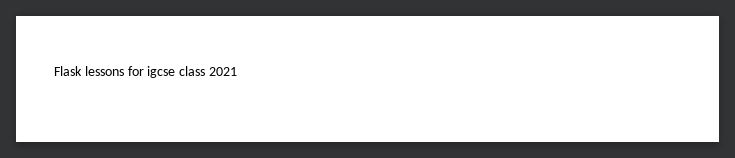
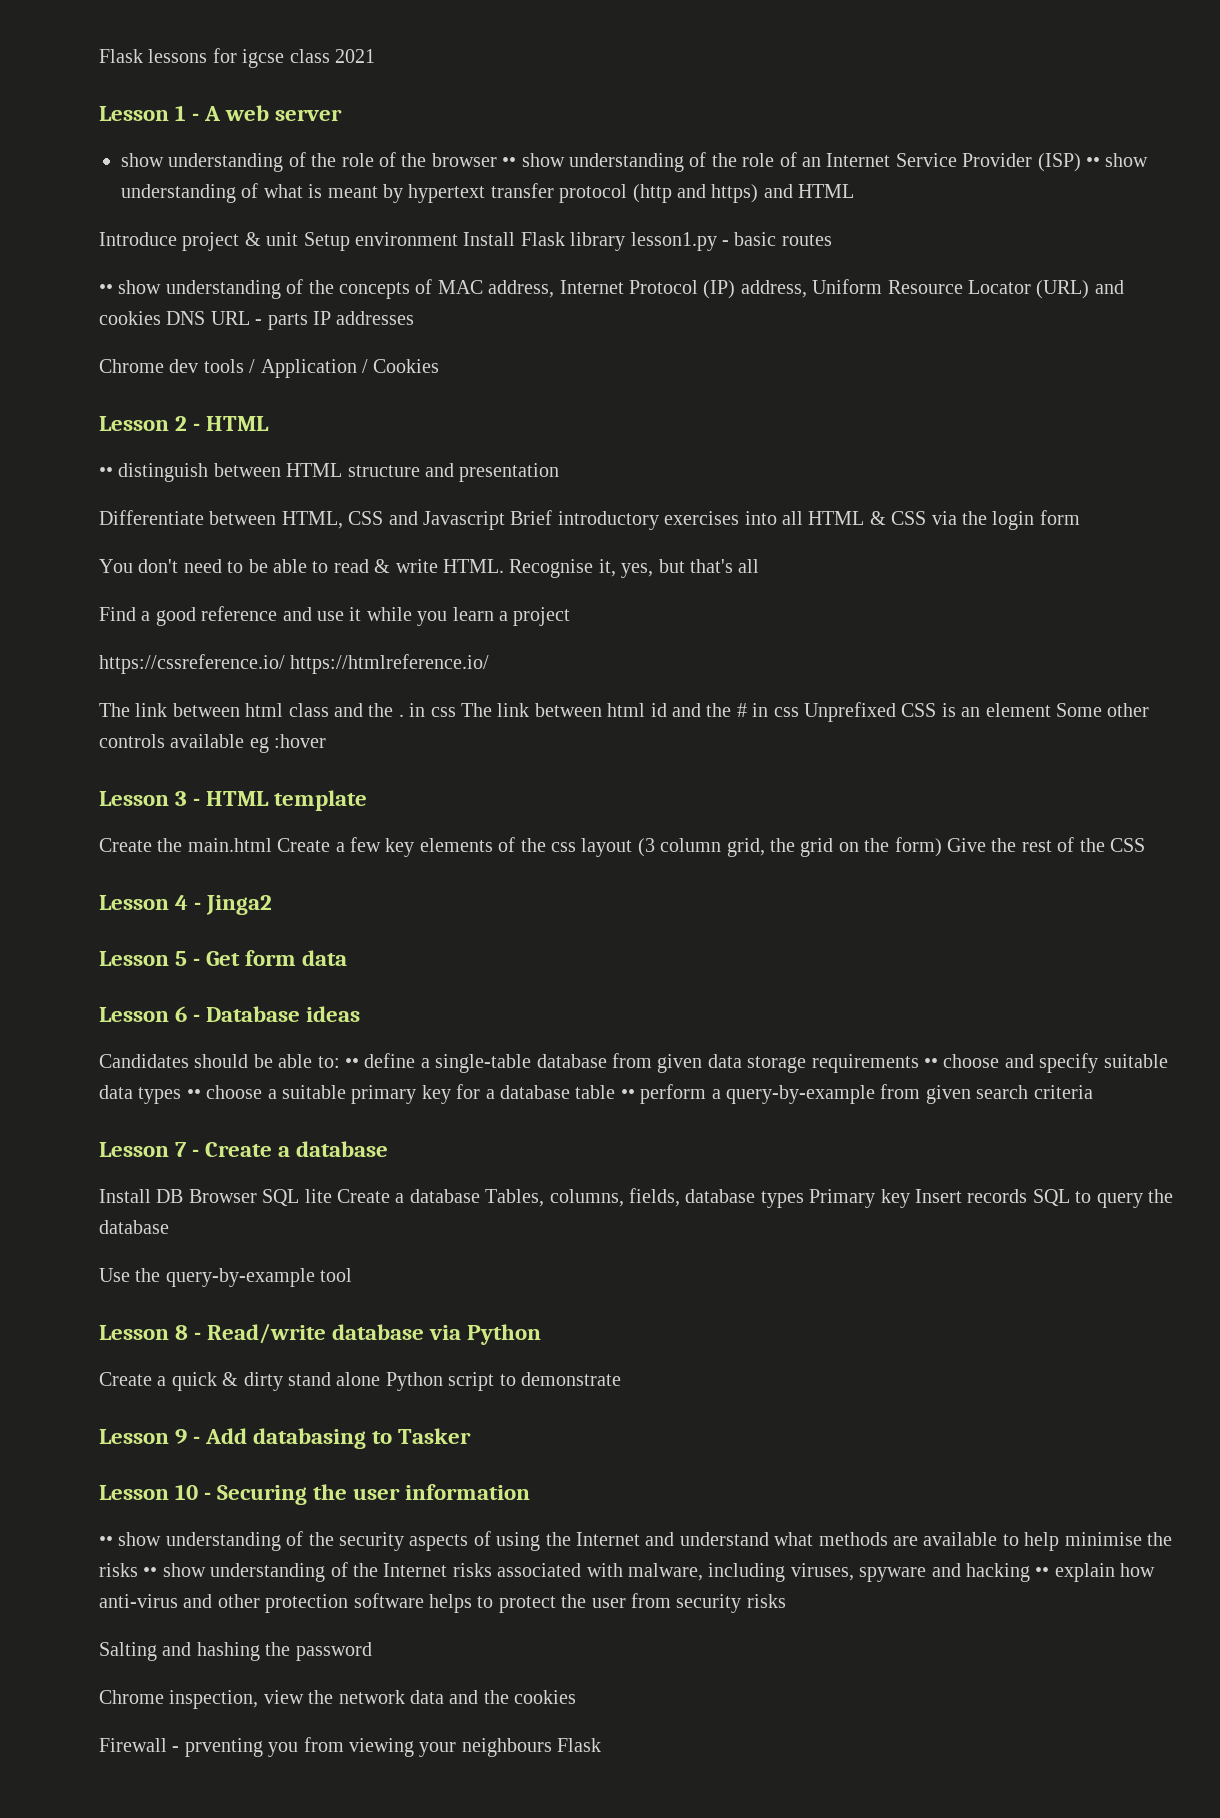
(237, 71) none -> [99,105,343,121] [121,152,1149,172] [121,183,855,203] [99,232,832,251] [99,279,1124,299] [99,311,415,330] [99,359,440,378] [99,416,270,431] [99,463,560,482] [99,510,1080,530] [99,559,760,578] [99,606,571,626] [99,654,490,674] [99,702,1150,722] [99,734,327,753] [99,790,368,811] [99,837,1145,857] [99,895,273,915] [99,950,348,966] [99,1006,361,1022] [99,1053,1168,1073] [99,1084,1093,1104] [99,1141,389,1157] [99,1188,1173,1208] [99,1220,169,1234] [99,1268,353,1287] [99,1323,542,1345] [99,1372,621,1391] [99,1428,472,1449] [99,1484,531,1505] [99,1531,1172,1551] [99,1562,1156,1582] [99,1593,786,1613] [99,1642,372,1661] [99,1690,577,1709] [99,1737,602,1757] // Lesson 1 - A web server // show understanding of the role of the browser •• show understanding of the role of an Internet Service Provider (ISP) •• show understanding of what is meant by hypertext transfer protocol (http and https) and HTML // Introduce project & unit Setup environment Install Flask library lesson1.py - basic routes // •• show understanding of the concepts of MAC address, Internet Protocol (IP) address, Uniform Resource Locator (URL) and cookies DNS URL - parts IP addresses // Chrome dev tools / Application / Cookies // Lesson 2 - HTML // •• distinguish between HTML structure and presentation // Differentiate between HTML, CSS and Javascript Brief introductory exercises into all HTML & CSS via the login form // You don't need to be able to read & write HTML. Recognise it, yes, but that's all // Find a good reference and use it while you learn a project // https://cssreference.io/ https://htmlreference.io/ // The link between html class and the . in css The link between html id and the # in css Unprefixed CSS is an element Some other controls available eg :hover // Lesson 3 - HTML template // Create the main.html Create a few key elements of the css layout (3 column grid, the grid on the form) Give the rest of the CSS // Lesson 4 - Jinga2 // Lesson 5 - Get form data // Lesson 6 - Database ideas // Candidates should be able to: •• define a single-table database from given data storage requirements •• choose and specify suitable data types •• choose a suitable primary key for a database table •• perform a query-by-example from given search criteria // Lesson 7 - Create a database // Install DB Browser SQL lite Create a database Tables, columns, fields, database types Primary key Insert records SQL to query the database // Use the query-by-example tool // Lesson 8 - Read/write database via Python // Create a quick & dirty stand alone Python script to demonstrate // Lesson 9 - Add databasing to Tasker // Lesson 10 - Securing the user information // •• show understanding of the security aspects of using the Internet and understand what methods are available to help minimise the risks •• show understanding of the Internet risks associated with malware, including viruses, spyware and hacking •• explain how anti-virus and other protection software helps to protect the user from security risks // Salting and hashing the password // Chrome inspection, view the network data and the cookies // Firewall - prventing you from viewing your neighbours Flask

